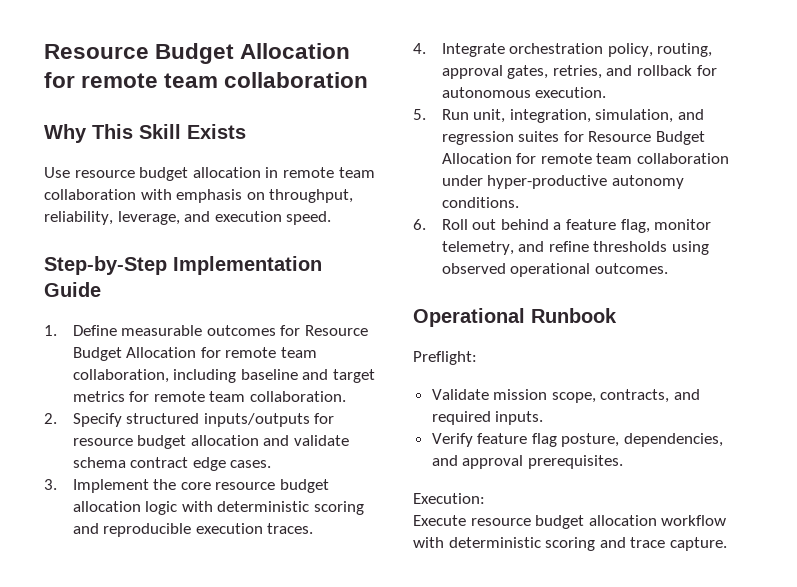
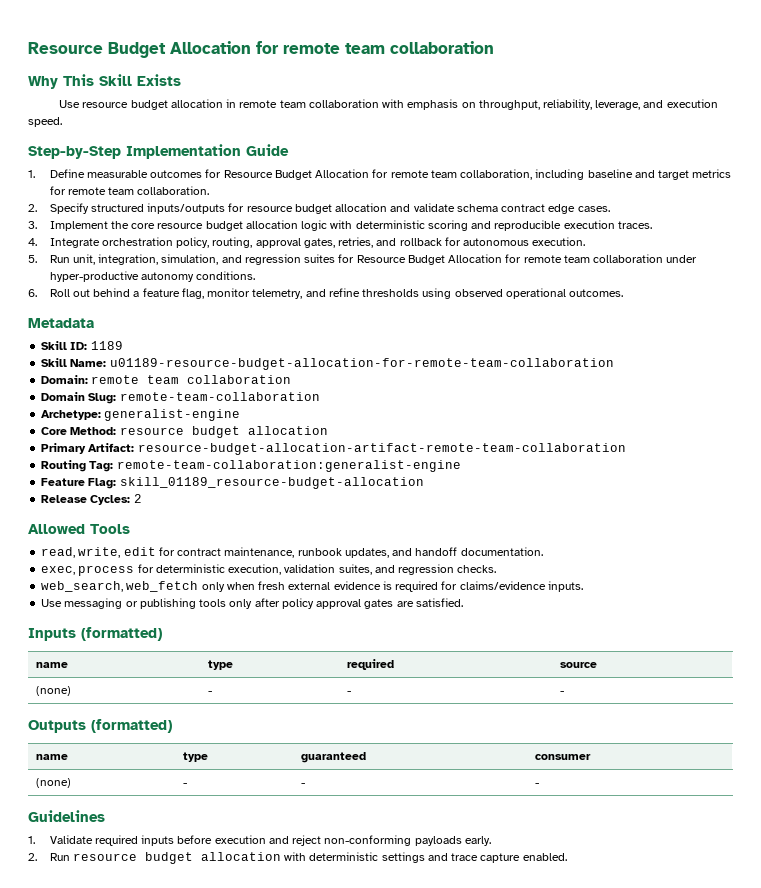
[413,308,617,327] [413,351,477,365] [431,389,701,403] [431,411,544,425] [431,433,724,447] [431,455,623,469] [413,493,485,504] [413,515,727,529] [413,537,596,551] Operational Runbook // Preflight: // Validate mission scope, contracts, and required inputs. // Verify feature flag posture, dependencies, and approval prerequisites. // Execution: // Execute resource budget allocation workflow with deterministic scoring -> [28,318,94,328] [41,341,123,350] [41,358,614,370] [41,375,292,384] [41,392,320,404] [41,409,241,421] [41,426,328,438] [41,443,626,455] [41,460,461,472] [41,477,424,489] [41,494,142,505] [28,524,130,534] [41,547,543,558] [41,564,497,576] [41,581,583,592] [41,598,463,609] [28,627,162,641] [35,662,68,668] [207,660,233,670] [346,659,394,670] [559,662,597,668] [35,686,71,696] [207,691,212,694] [346,691,351,694] [559,691,564,694] [28,719,172,733] [35,754,68,760] [182,752,208,762] [300,752,366,763] [534,754,591,760] [35,778,71,788] [182,783,187,786] [300,783,305,786] [534,783,539,786] [28,810,105,822] [28,835,491,846] [28,852,425,864] Metadata // Skill ID: 1189 // Skill Name: u01189-resource-budget-allocation-for-remote-team-collaboration // Domain: remote team collaboration // Domain Slug: remote-team-collaboration // Archetype: generalist-engine // Core Method: resource budget allocation // Primary Artifact: resource-budget-allocation-artifact-remote-team-collaboration // Routing Tag: remote-team-collaboration:generalist-engine // Feature Flag: skill_01189_resource-budget-allocation // Release Cycles: 2 // Allowed Tools // read, write, edit for contract maintenance, runbook updates, and handoff documentation. // exec, process for deterministic execution, validation suites, and regression checks. // web_search, web_fetch only when fresh external evidence is required for claims/evidence inputs. // Use messaging or publishing tools only after policy approval gates are satisfied. // Inputs (formatted) // name | type | required | source // (none) | - | - | - // Outputs (formatted) // name | type | guaranteed | consumer // (none) | - | - | - // Guidelines // 1. Validate required inputs before execution and reject non-conforming payloads early. // 2. Run resource budget allocation with deterministic settings
[669,537,727,551] capture. -> [480,853,567,863] capture enabled.

